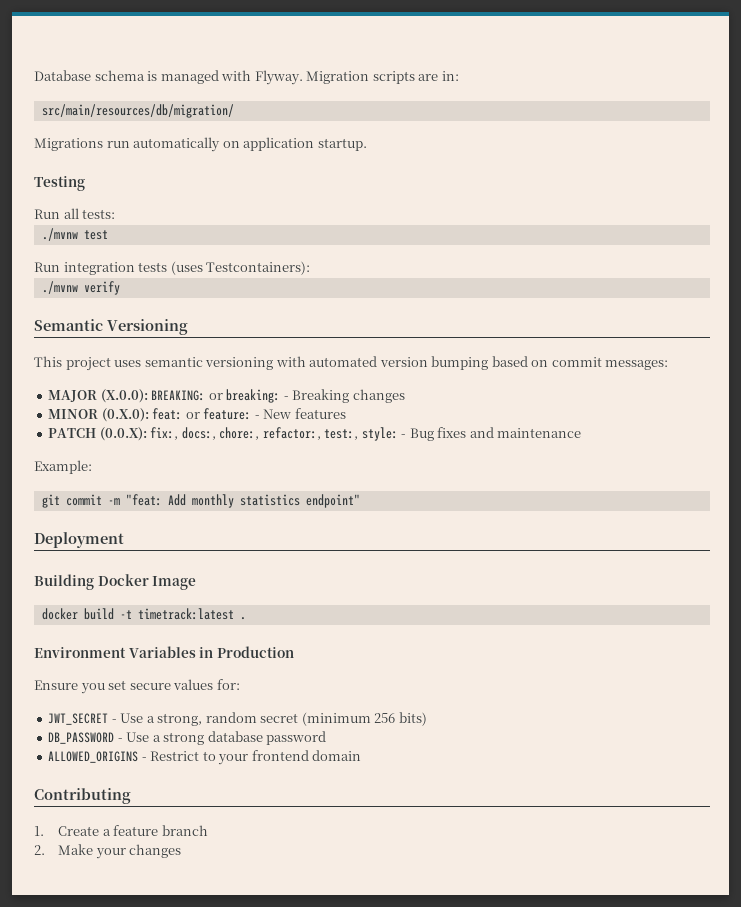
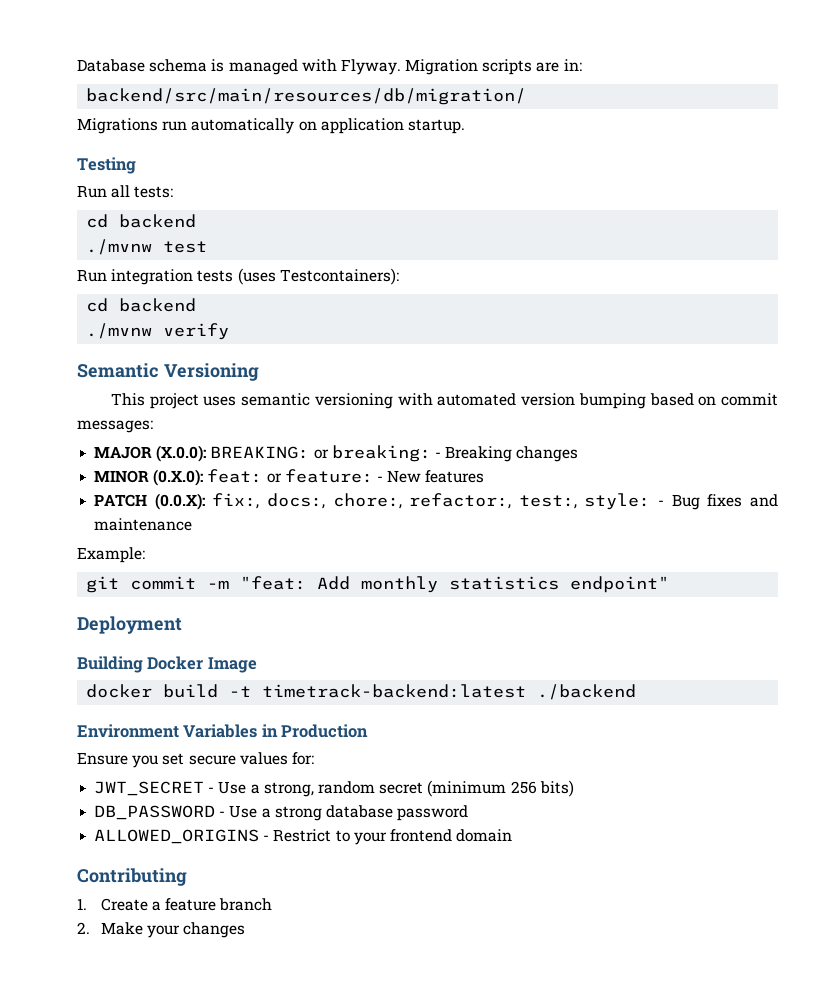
[41,104,234,118] src/main/resources/db/migration/ -> [86,88,527,105] backend/src/main/resources/db/migration/
(116, 214) none -> [86,214,197,228] // cd backend
(311, 268) none -> [86,298,197,312] // cd backend
[137,608,246,620] timetrack:latest . -> [262,684,637,700] timetrack-backend:latest ./backend

